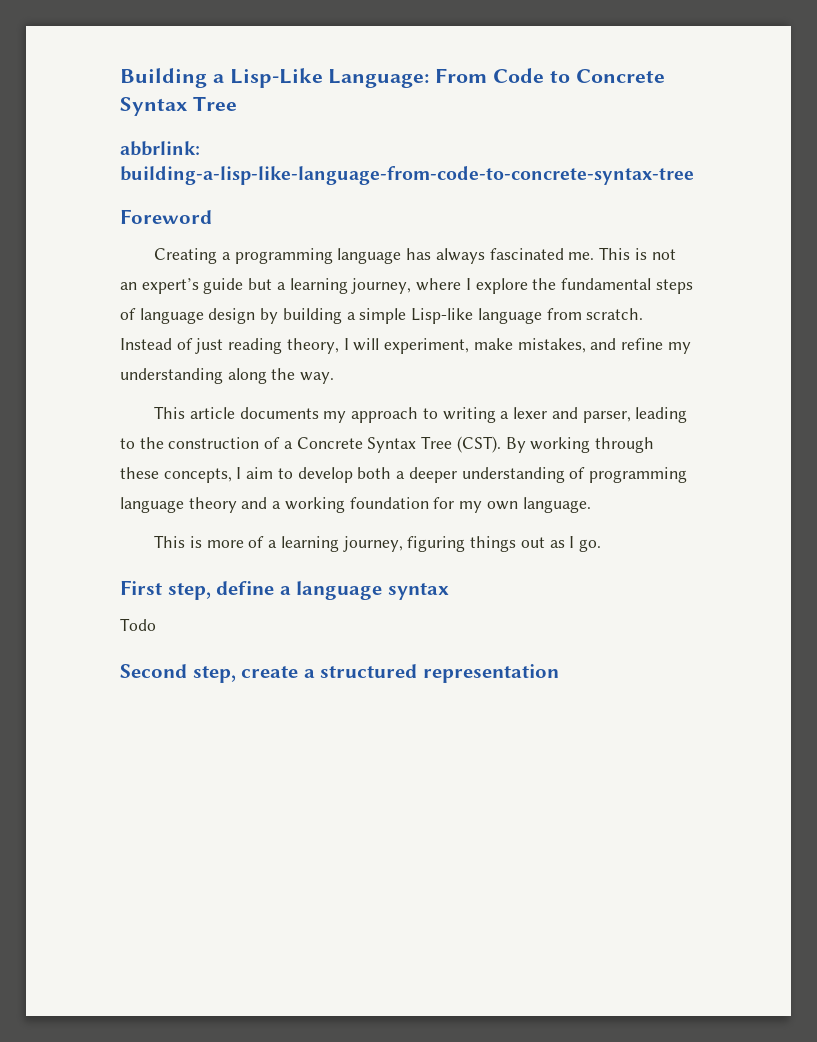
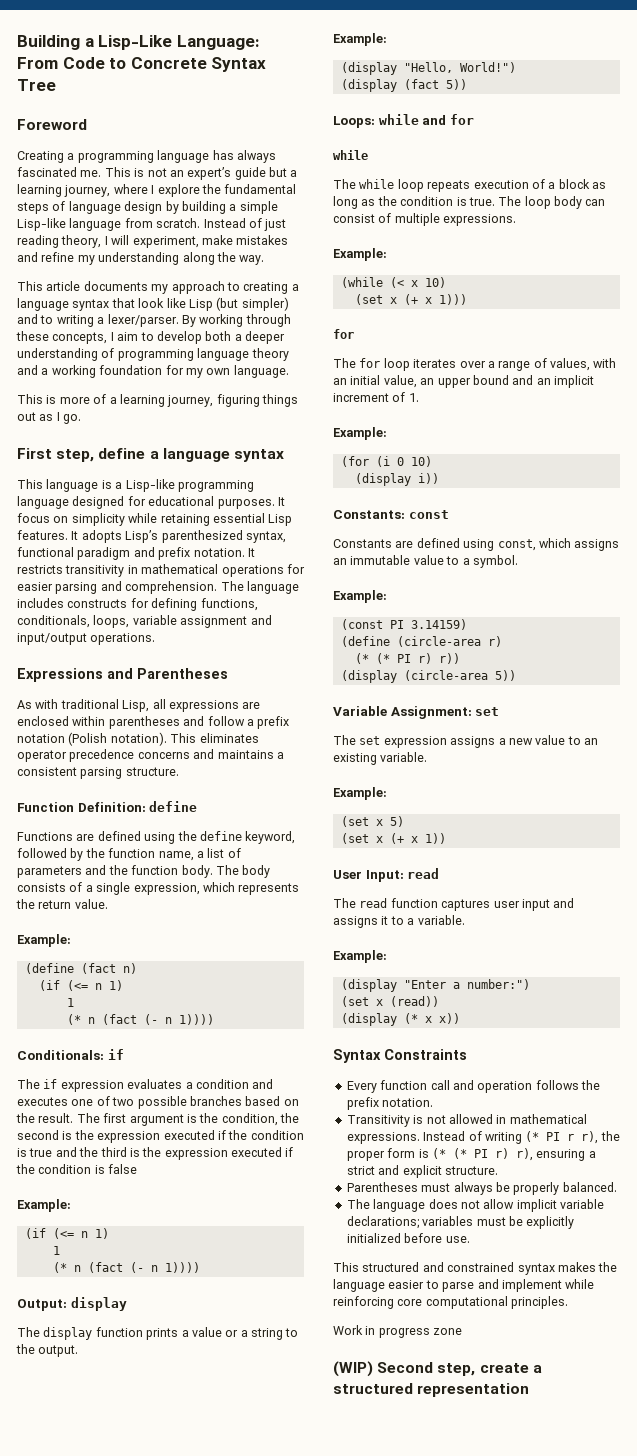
[120,141,200,156] [120,166,694,185] // abbrlink: building-a-lisp-like-language-from-code-to-concrete-syntax-tree -> (56, 85) none
[517,338,586,353] mistakes, -> [236,235,289,245] mistakes
[442,407,688,423] [120,436,501,453] writing a lexer and parser, leading to the construction of a Concrete Syntax Tree (CST). -> [243,282,299,294] [17,297,289,311] [17,314,179,327] creating a language syntax that look like Lisp (but simpler) and to writing a lexer/parser.
[120,618,156,631] Todo // -> [17,479,254,492] [17,496,285,509] [17,513,293,526] [17,530,286,543] [17,547,255,560] [17,564,305,577] [17,581,299,594] [17,598,258,611] [17,615,272,628] [17,633,156,645] [17,668,228,682] [17,699,261,712] [17,716,290,729] [17,732,259,746] [17,749,284,762] [17,767,179,779] [17,801,198,812] [17,831,296,844] [17,848,241,861] [17,865,271,878] [17,882,300,895] [16,899,108,909] [17,934,71,947] [24,963,137,974] [38,980,123,991] [66,998,74,1007] [66,1014,214,1025] [17,1049,124,1060] [17,1079,274,1092] [17,1096,299,1109] [16,1113,299,1126] [17,1130,304,1143] [17,1147,294,1160] [16,1164,138,1174] [17,1199,71,1212] [24,1228,109,1239] [52,1246,60,1255] [52,1262,200,1273] [17,1297,127,1311] [17,1327,299,1340] [16,1344,79,1357] [333,33,387,46] [340,62,516,75] [340,79,467,92] [333,114,474,128] [333,150,368,160] [333,179,606,192] [333,196,606,209] [333,213,517,226] [333,248,387,261] [340,277,446,288] [354,294,467,305] [333,329,354,339] [333,358,617,371] [333,375,594,388] [333,392,419,402] [333,427,387,440] [340,456,432,467] [354,473,439,486] [333,510,449,519] [333,538,620,551] [333,555,518,568] [333,590,387,603] [340,619,467,630] [340,636,502,647] [354,653,460,664] [340,670,516,683] [333,706,500,719] [333,735,598,748] [333,752,428,765] [333,787,387,800] [340,816,404,827] [340,833,446,844] [333,868,440,882] [333,898,575,911] [333,915,465,928] [333,950,387,963] [340,979,530,992] [340,996,439,1007] [340,1013,460,1026] [333,1049,467,1063] [346,1080,600,1093] [346,1097,434,1110] [346,1114,587,1127] [346,1131,620,1144] [346,1148,596,1161] [346,1165,498,1178] [346,1182,617,1195] [346,1199,604,1212] [346,1216,575,1229] [346,1233,470,1243] [333,1262,618,1275] [333,1279,595,1292] [333,1296,569,1309] [333,1325,463,1338] [333,1361,373,1377] This language is a Lisp-like programming language designed for educational purposes. It focus on simplicity while retaining essential Lisp features. It adopts Lisp’s parenthesized syntax, functional paradigm and prefix notation. It restricts transitivity in mathematical operations for easier parsing and comprehension. The language includes constructs for defining functions, conditionals, loops, variable assignment and input/output operations. // Expressions and Parentheses // As with traditional Lisp, all expressions are enclosed within parentheses and follow a prefix notation (Polish notation). This eliminates operator precedence concerns and maintains a consistent parsing structure. // Function Definition: define // Functions are defined using the define keyword, followed by the function name, a list of parameters and the function body. The body consists of a single expression, which represents the return value. // Example: // (define (fact n) // (if (<= n 1) // 1 // (* n (fact (- n 1)))) // Conditionals: if // The if expression evaluates a condition and executes one of two possible branches based on the result. The first argument is the condition, the second is the expression executed if the condition is true and the third is the expression executed if the condition is false // Example: // (if (<= n 1) // 1 // (* n (fact (- n 1)))) // Output: display // The display function prints a value or a string to the output. // Example: // (display "Hello, World!") // (display (fact 5)) // Loops: while and for // while // The while loop repeats execution of a block as long as the condition is true. The loop body can consist of multiple expressions. // Example: // (while (< x 10) // (set x (+ x 1))) // for // The for loop iterates over a range of values, with an initial value, an upper bound and an implicit increment of 1. // Example: // (for (i 0 10) // (display i)) // Constants: const // Constants are defined using const, which assigns an immutable value to a symbol. // Example: // (const PI 3.14159) // (define (circle-area r) // (* (* PI r) r)) // (display (circle-area 5)) // Variable Assignment: set // The set expression assigns a new value to an existing variable. // Example: // (set x 5) // (set x (+ x 1)) // User Input: read // The read function captures user input and assigns it to a variable. // Example: // (display "Enter a number:") // (set x (read)) // (display (* x x)) // Syntax Constraints // Every function call and operation follows the prefix notation. // Transitivity is not allowed in mathematical expressions. Instead of writing (* PI r r), the proper form is (* (* PI r) r), ensuring a strict and explicit structure. // Parentheses must always be properly balanced. // The language does not allow implicit variable declarations; variables must be explicitly initialized before use. // This structured and constrained syntax makes the language easier to parse and implement while reinforcing core computational principles. // Work in progress zone // (WIP)

